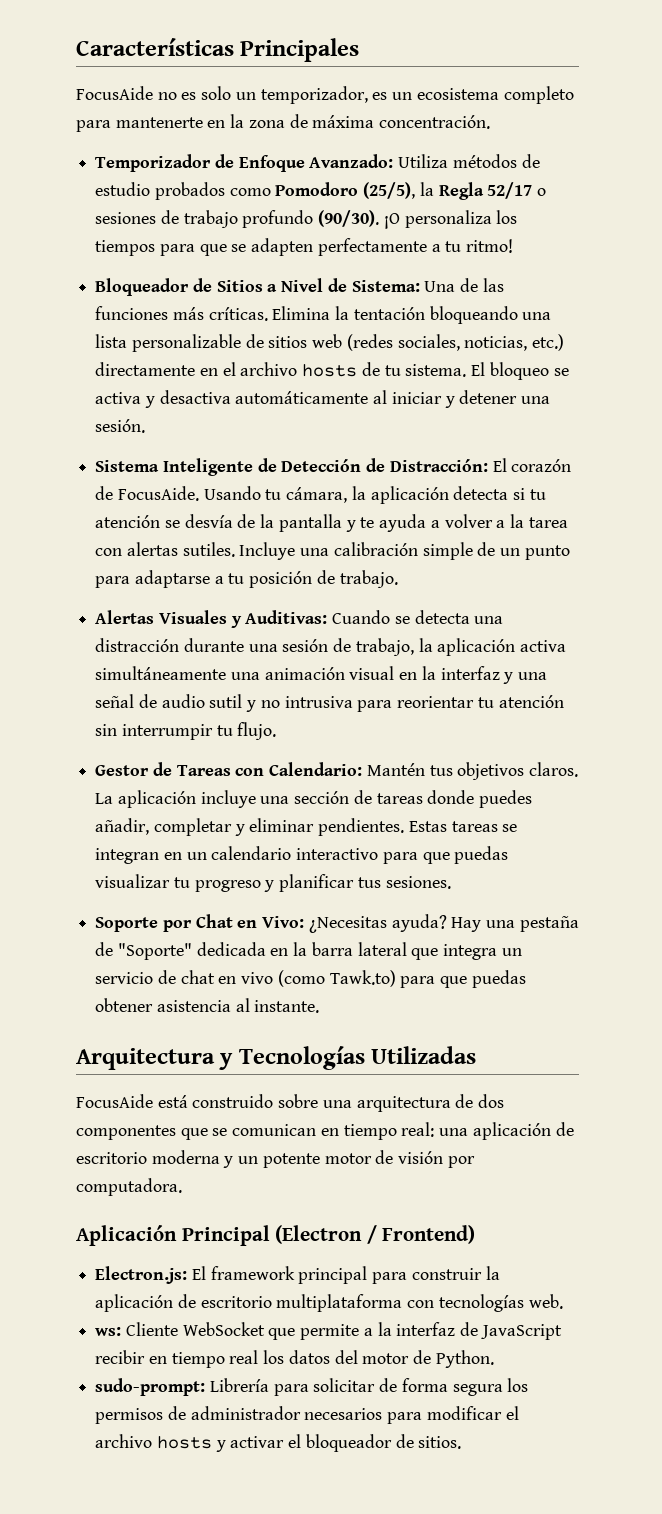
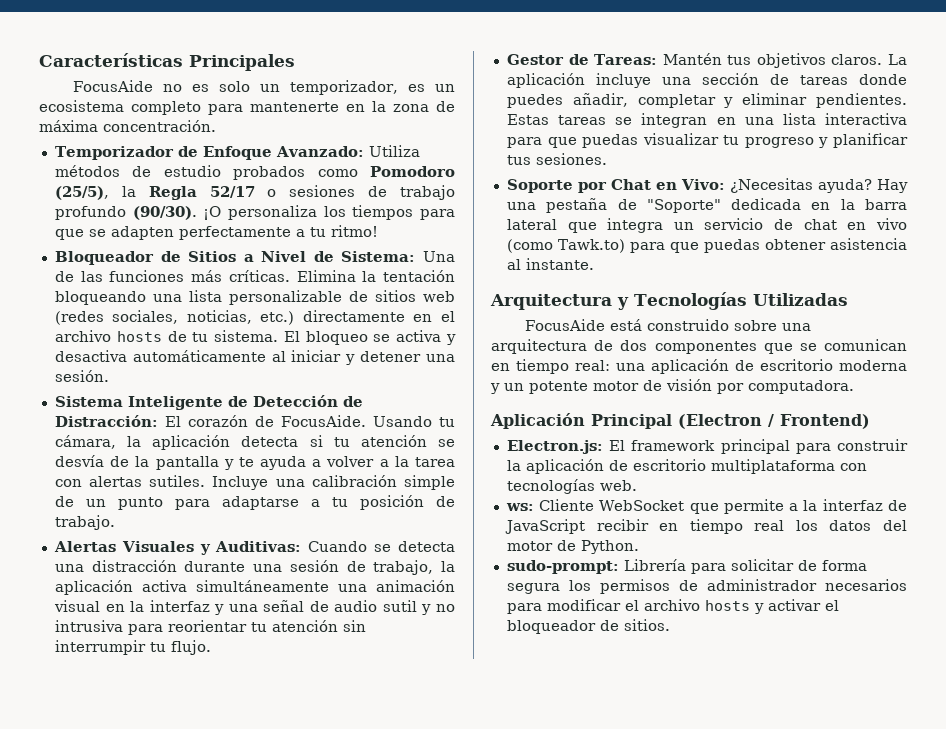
[176,762,363,776] Tareas con Calendario: -> [594,54,658,65] Tareas:
[186,846,379,860] un calendario interactivo -> [744,113,907,125] una lista interactiva

